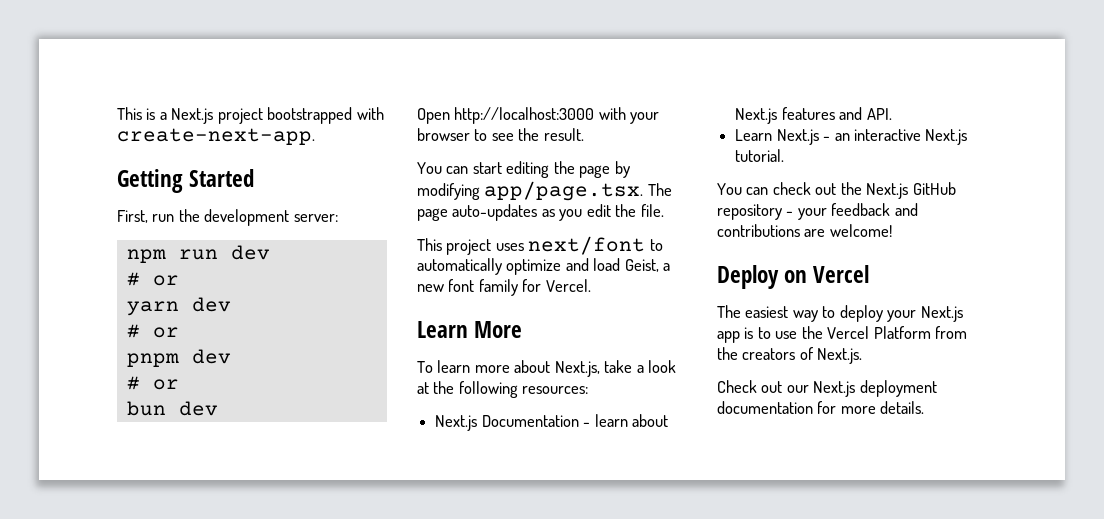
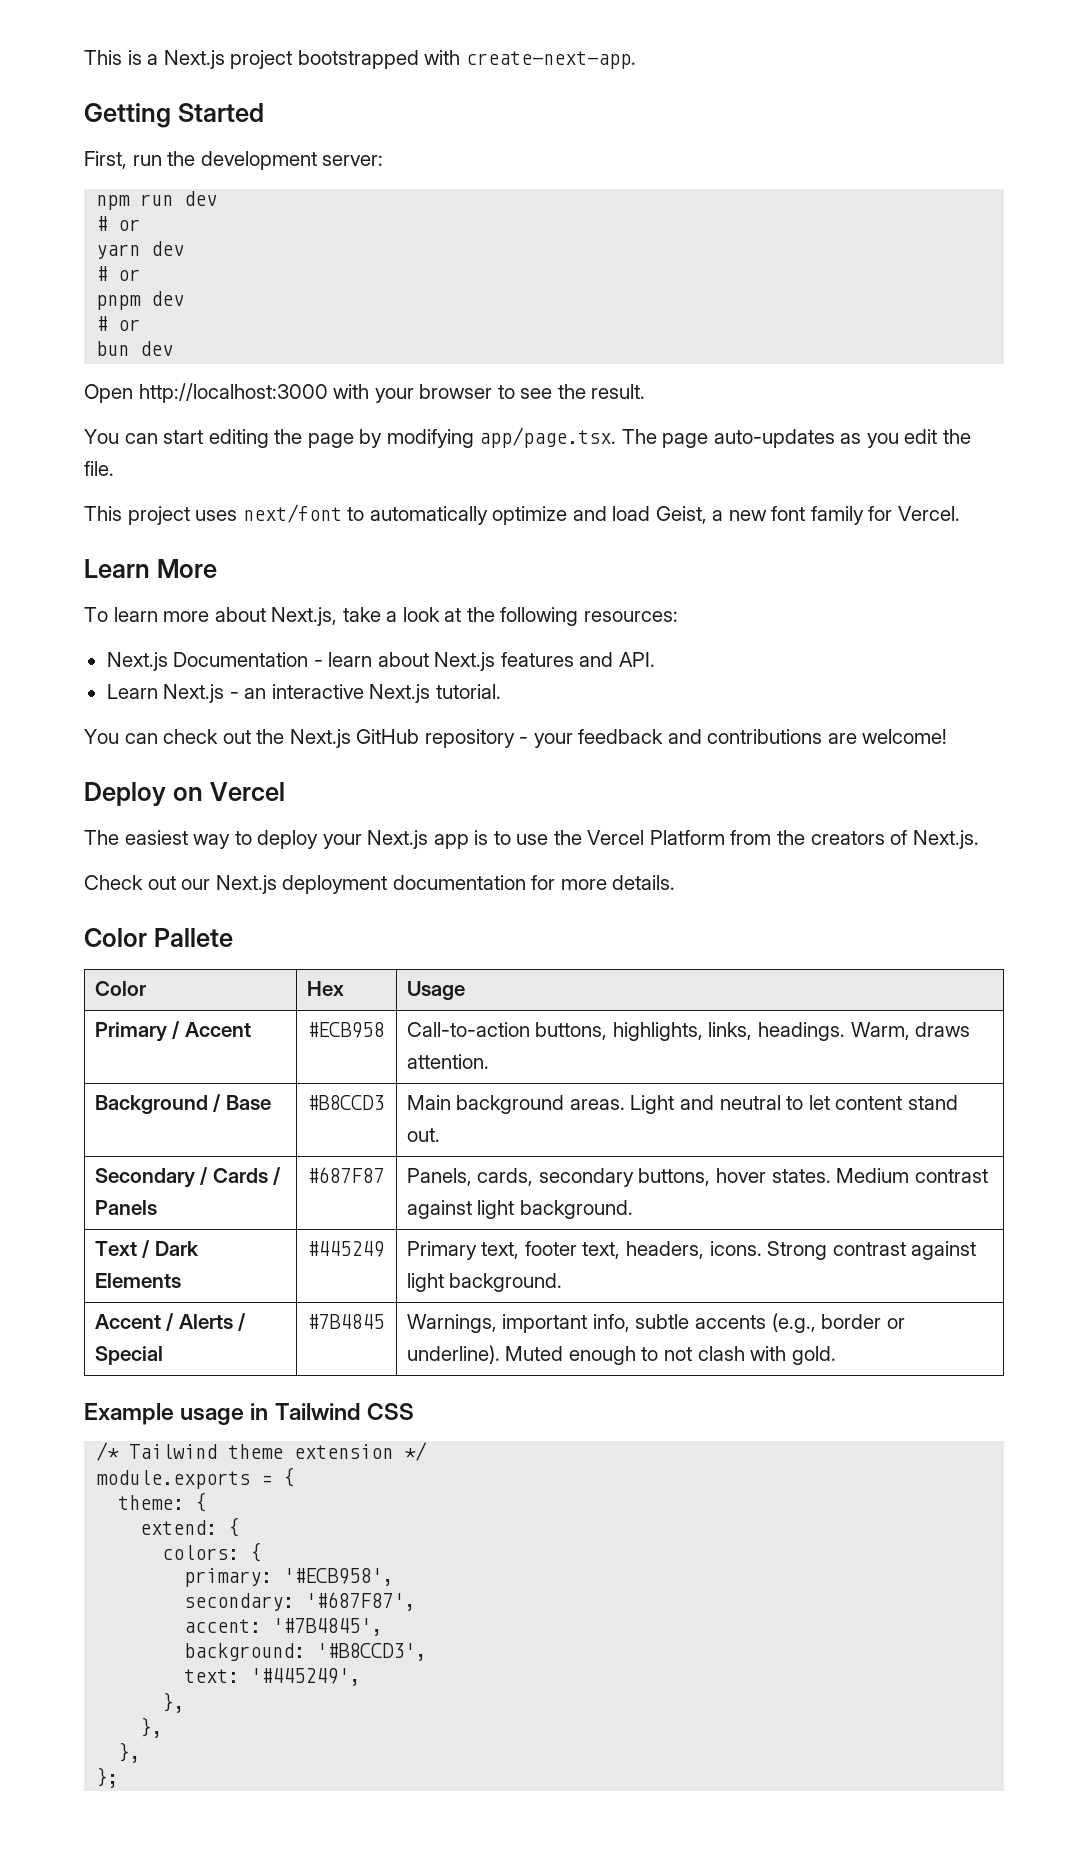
(925, 407) none -> [84,928,233,947] [94,981,146,996] [306,981,344,996] [406,981,465,1000] [94,1021,251,1042] [306,1022,384,1038] [406,1022,971,1041] [406,1054,489,1069] [94,1094,271,1114] [306,1095,384,1110] [406,1095,958,1114] [406,1128,440,1142] [94,1167,282,1188] [94,1200,157,1215] [306,1167,384,1183] [406,1168,988,1187] [406,1200,633,1219] [94,1240,199,1258] [94,1273,181,1288] [306,1241,384,1257] [406,1241,977,1260] [406,1273,563,1292] [94,1313,247,1331] [94,1346,163,1365] [306,1314,384,1329] [406,1313,905,1333] [406,1345,836,1365] [84,1403,414,1425] [96,1442,428,1461] [96,1467,295,1489] [118,1492,207,1512] [140,1517,240,1537] [162,1542,262,1562] [184,1568,394,1587] [184,1592,416,1611] [184,1618,383,1636] [184,1643,427,1661] [184,1668,361,1686] [162,1692,185,1713] [140,1717,163,1738] [118,1742,141,1763] [96,1767,119,1788] // Color Pallete // Color | Hex | Usage // Primary / Accent | #ECB958 | Call-to-action buttons, highlights, links, headings. Warm, draws attention. // Background / Base | #B8CCD3 | Main background areas. Light and neutral to let content stand out. // Secondary / Cards / Panels | #687F87 | Panels, cards, secondary buttons, hover states. Medium contrast against light background. // Text / Dark Elements | #445249 | Primary text, footer text, headers, icons. Strong contrast against light background. // Accent / Alerts / Special | #7B4845 | Warnings, important info, subtle accents (e.g., border or underline). Muted enough to not clash with gold. // Example usage in Tailwind CSS // /* Tailwind theme extension */ // module.exports = { // theme: { // extend: { // colors: { // primary: '#ECB958', // secondary: '#687F87', // accent: '#7B4845', // background: '#B8CCD3', // text: '#445249', // }, // }, // }, // };

